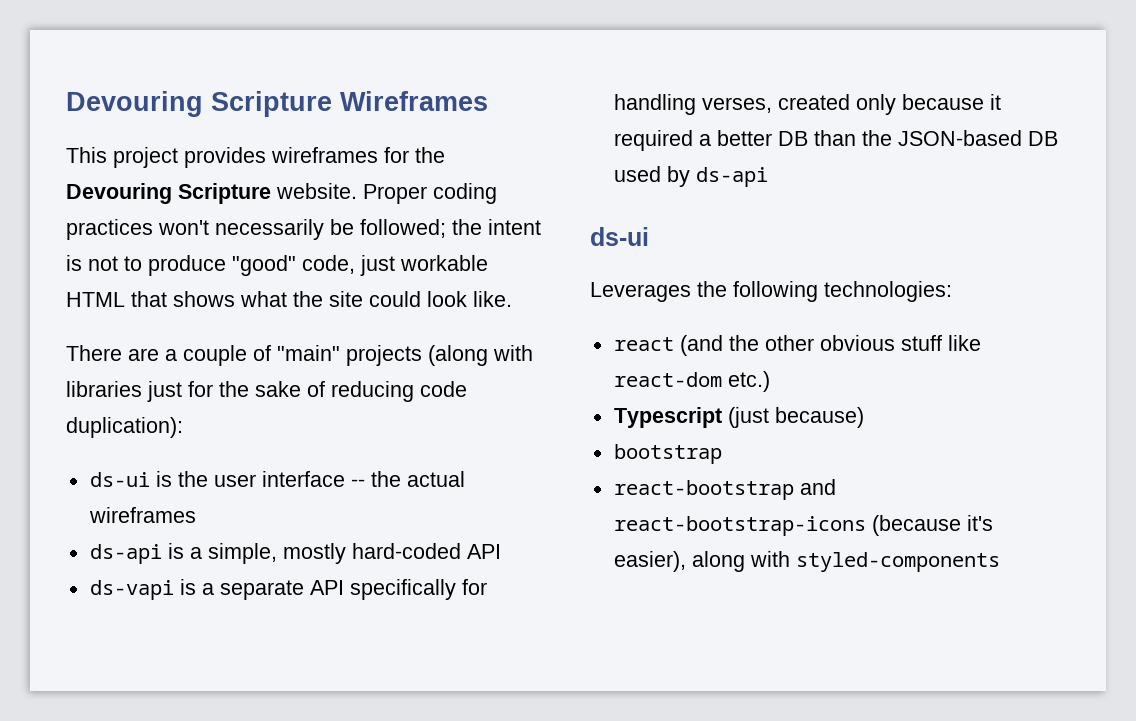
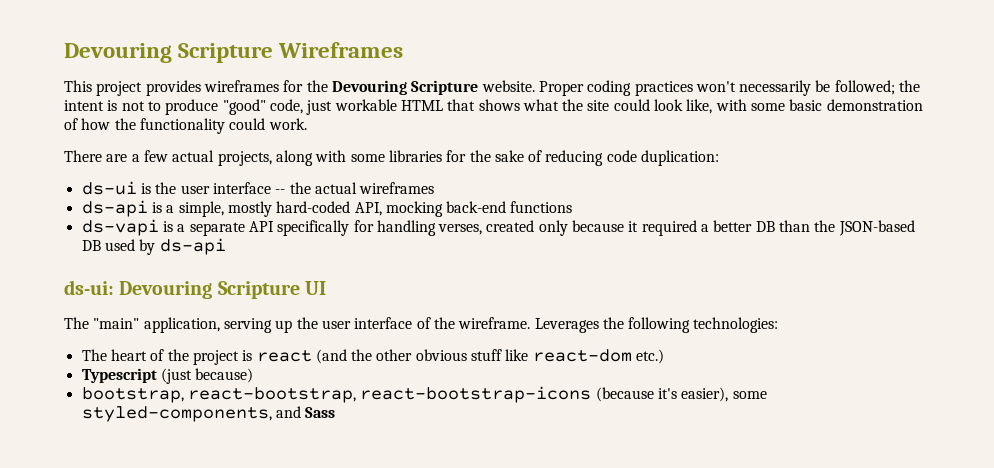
[473,291,512,307] [66,345,533,366] [66,381,182,402] like. // There are a couple of "main" projects (along with libraries just -> [686,99,923,114] [64,118,307,134] [64,150,442,166] like, with some basic demonstration of how the functionality could work. // There are a few actual projects, along with some libraries
[66,417,183,438] duplication): -> [641,150,720,166] duplication:
[466,544,501,559] API -> [354,201,573,217] API, mocking back-end functions
[590,227,649,246] [590,281,952,302] ds-ui // Leverages the following technologies: // -> [64,280,327,299] [64,317,779,333] [81,349,253,365] ds-ui: Devouring Scripture UI // The "main" application, serving up the user interface of the wireframe. Leverages the following technologies: // The heart of the project is
[613,444,722,464] [613,479,836,500] bootstrap // react-bootstrap and -> [81,387,356,403] bootstrap, react-bootstrap,
[691,551,1000,572] along with styled-components -> [732,391,767,399] [81,406,336,422] some styled-components, and Sass

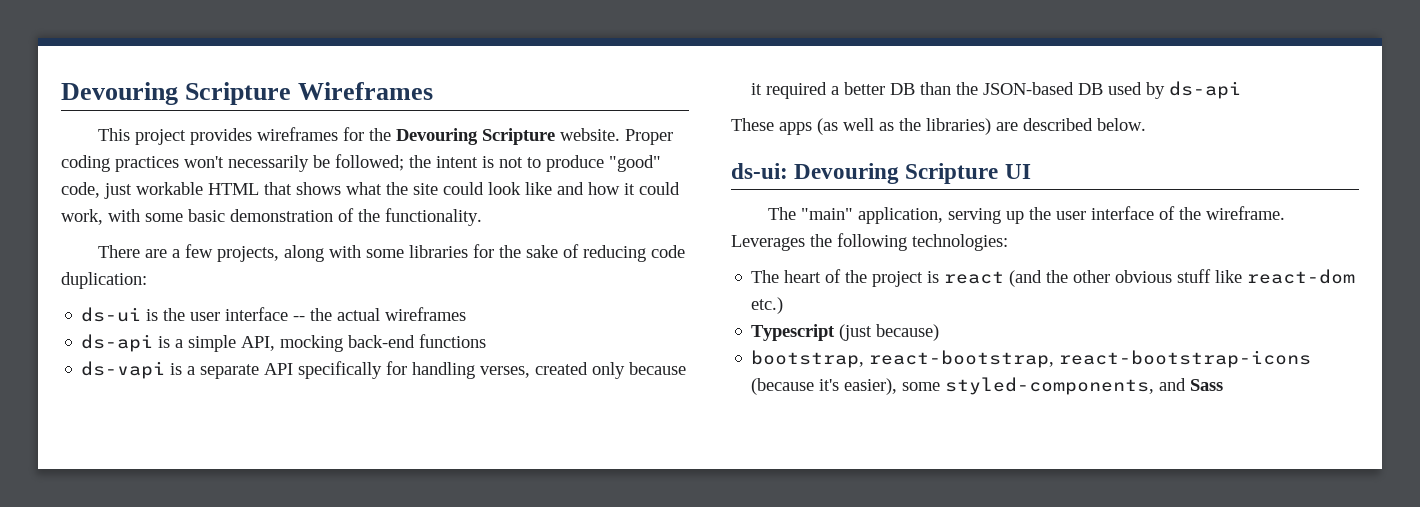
[686,99,713,114] like, -> [525,182,680,195] [61,209,103,225] like and how it could work,
[81,118,307,134] how the functionality could work. -> [358,208,482,226] the functionality.
[172,150,215,162] actual -> (213, 251) none
[178,201,351,217] simple, mostly hard-coded -> [188,335,237,352] simple
(226, 246) none -> [731,118,1146,135] // These apps (as well as the libraries) are described below.

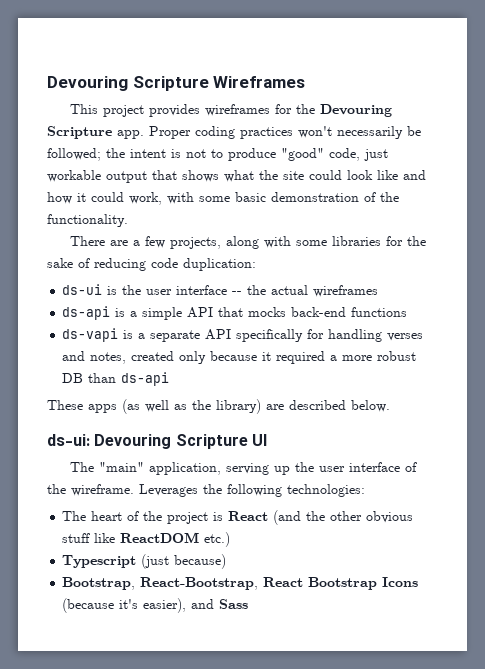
[559,128,620,141] website. -> [117,130,144,139] app.
[208,183,259,195] HTML -> [106,171,147,183] output
[241,335,344,352] API, mocking -> [187,307,287,318] API that mocks
[480,366,531,378] verses, -> [387,333,424,341] [62,351,127,364] verses and notes,
[844,82,1166,99] better DB than the JSON-based DB used by -> [342,351,417,361] [62,373,117,383] more robust DB than
[926,118,991,135] libraries) -> [216,399,261,414] library)
[944,271,1005,284] react -> [228,511,269,521] React
[1247,269,1356,284] react-dom -> [120,532,200,543] ReactDOM
[751,350,1312,368] bootstrap, react-bootstrap, react-bootstrap-icons -> [62,577,419,590] Bootstrap, React-Bootstrap, React Bootstrap Icons
[902,377,1155,395] some styled-components, -> (187, 605) none

